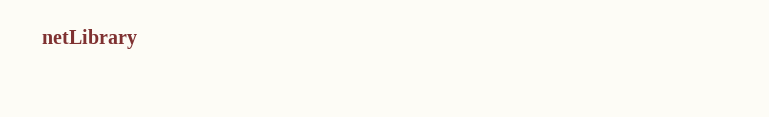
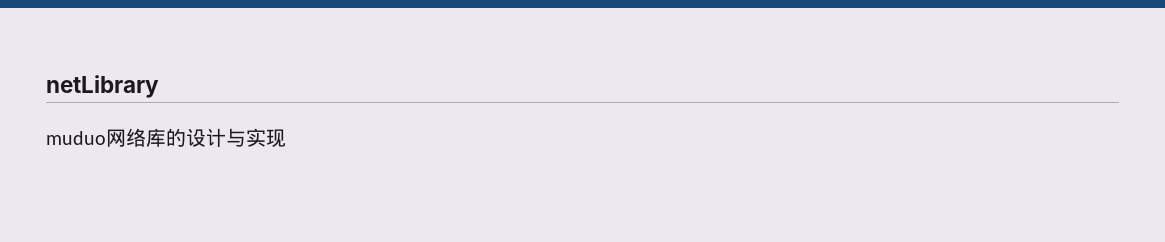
(137, 39) none -> [46,128,286,148] // muduo网络库的设计与实现

